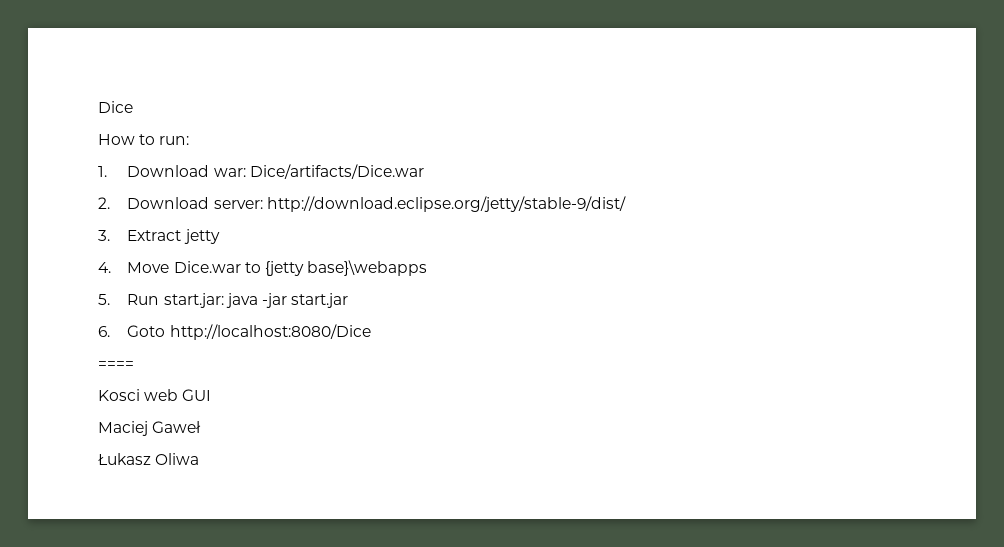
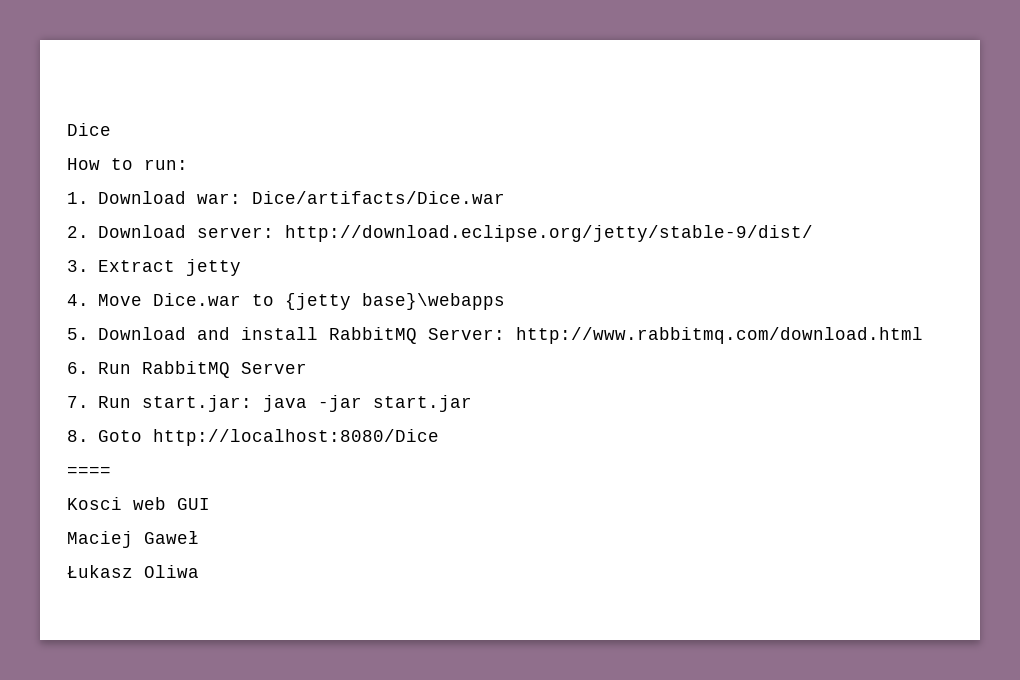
(110, 299) none -> [97,327,923,344] [67,361,307,378] [67,396,89,408] Download and install RabbitMQ Server: http://www.rabbitmq.com/download.html // 6. Run RabbitMQ Server // 7.
[98,326,110,337] 6. -> [67,430,89,442] 8.

